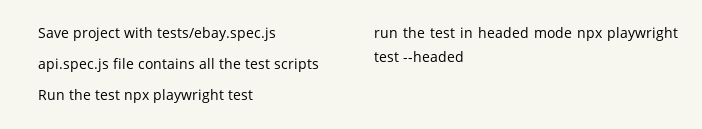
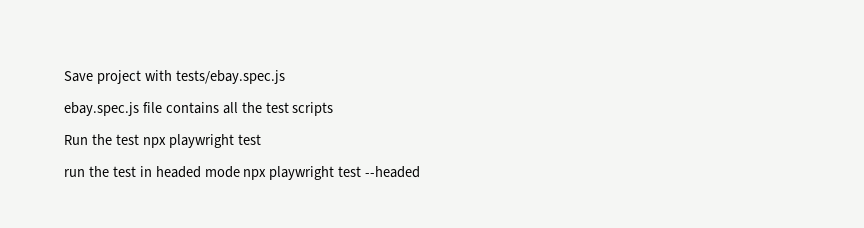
[38,58,109,72] api.spec.js -> [64,102,139,116] ebay.spec.js

